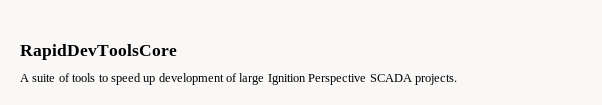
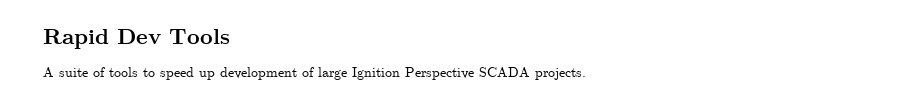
[20,44,177,60] RapidDevToolsCore -> [43,29,230,49] Rapid Dev Tools

